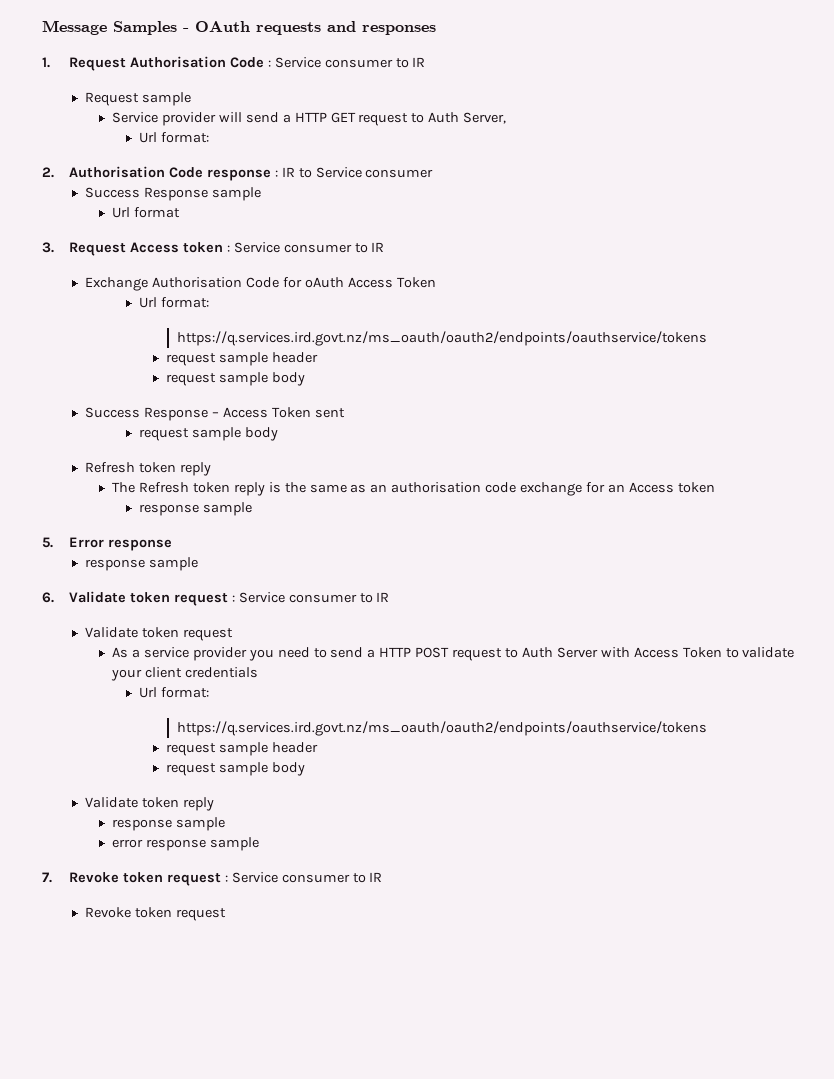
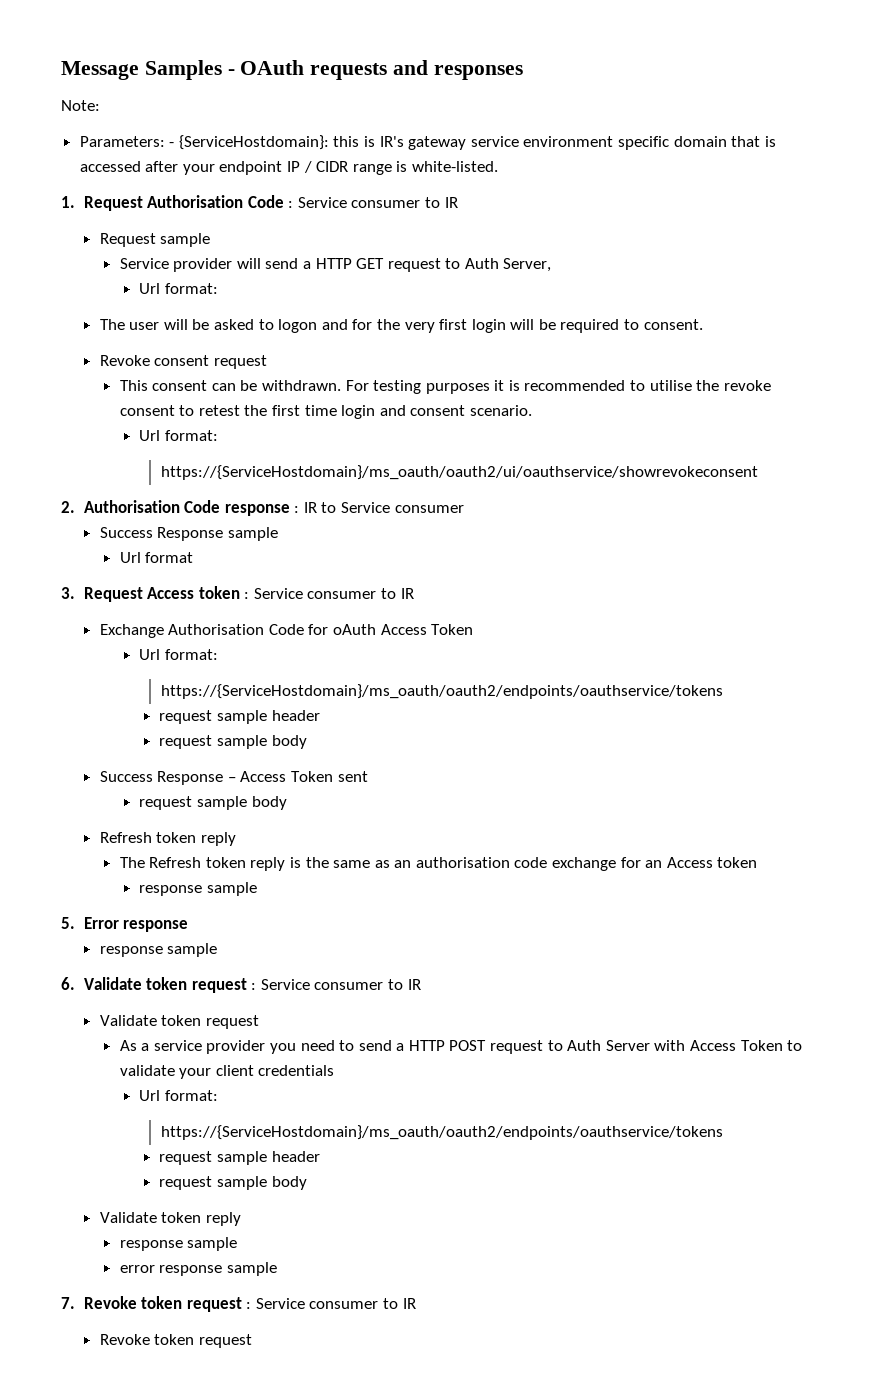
(436, 30) none -> [61,100,100,111] [79,135,776,150] [79,161,499,175] // Note: // Parameters: - {ServiceHostdomain}: this is IR's gateway service environment specific domain that is accessed after your endpoint IP / CIDR range is white-listed.
(210, 137) none -> [99,319,703,333] [99,355,267,369] [119,380,771,394] [119,405,532,419] [139,430,219,441] [160,465,758,480] // The user will be asked to logon and for the very first login will be required to consent. // Revoke consent request // This consent can be withdrawn. For testing purposes it is recommended to utilise the revoke consent to retest the first time login and consent scenario. // Url format: // https://{ServiceHostdomain}/ms_oauth/oauth2/ui/oauthservice/showrevokeconsent
[177,331,708,346] https://q.services.ird.govt.nz/ms_oauth/oauth2/endpoints/oauthservice/tokens -> [160,684,723,699] https://{ServiceHostdomain}/ms_oauth/oauth2/endpoints/oauthservice/tokens
[177,721,708,736] https://q.services.ird.govt.nz/ms_oauth/oauth2/endpoints/oauthservice/tokens -> [160,1125,723,1140] https://{ServiceHostdomain}/ms_oauth/oauth2/endpoints/oauthservice/tokens

